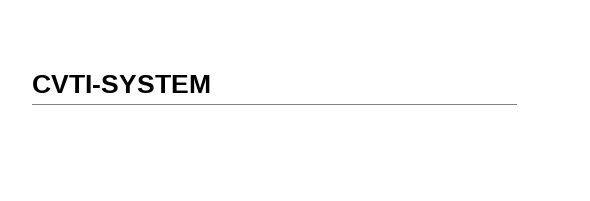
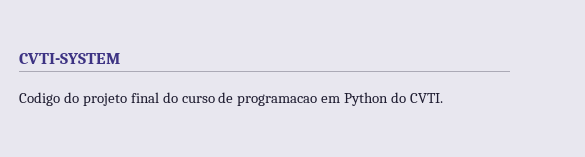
(211, 84) none -> [19,92,444,106] // Codigo do projeto final do curso de programacao em Python do CVTI.

